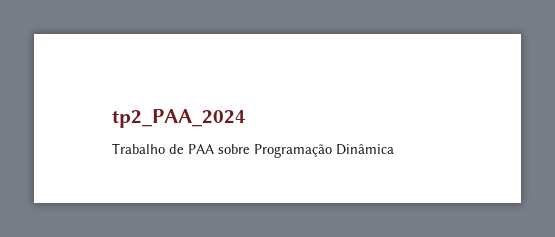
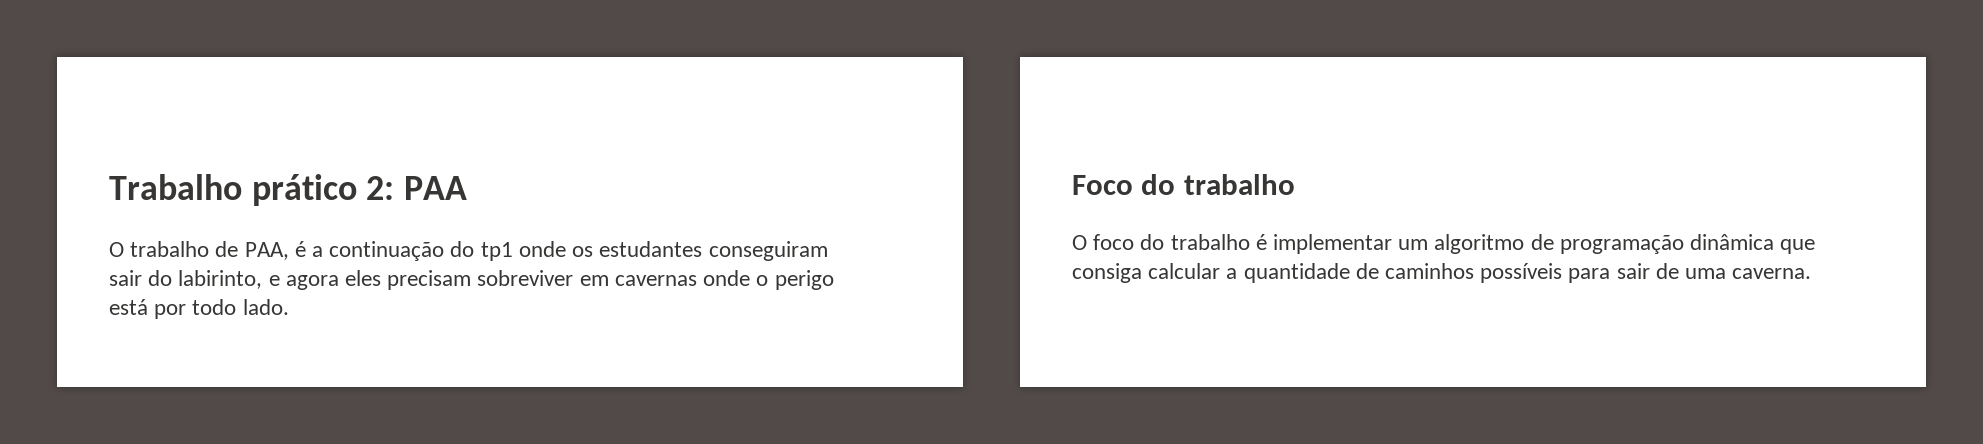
[112,109,246,128] [112,143,394,158] tp2_PAA_2024 // Trabalho de PAA sobre Programação Dinâmica -> [109,174,468,206] [109,241,828,261] [109,270,834,290] [109,299,289,319] [1072,174,1295,195] [1072,234,1816,254] [1072,263,1812,283] Trabalho prático 2: PAA // O trabalho de PAA, é a continuação do tp1 onde os estudantes conseguiram sair do labirinto, e agora eles precisam sobreviver em cavernas onde o perigo está por todo lado. // Foco do trabalho // O foco do trabalho é implementar um algoritmo de programação dinâmica que consiga calcular a quantidade de caminhos possíveis para sair de uma caverna.

